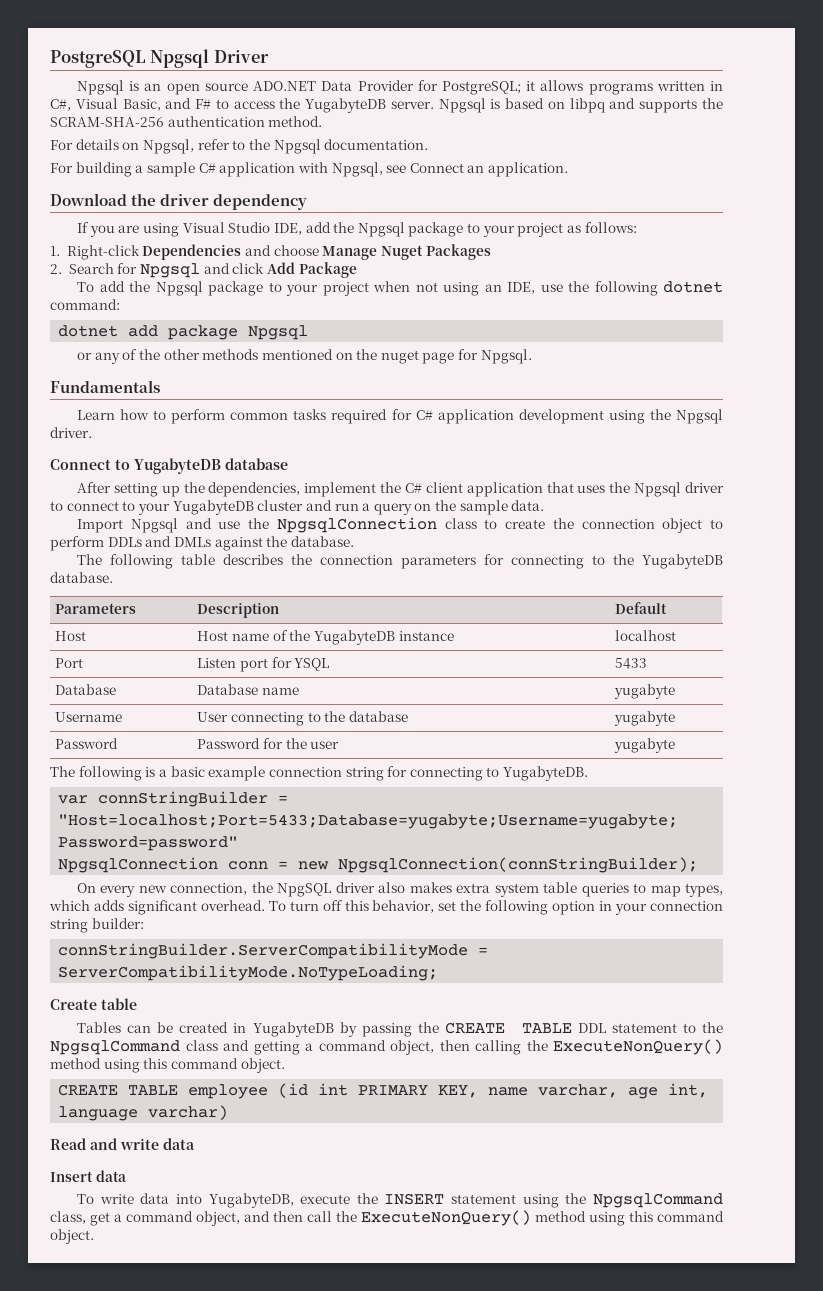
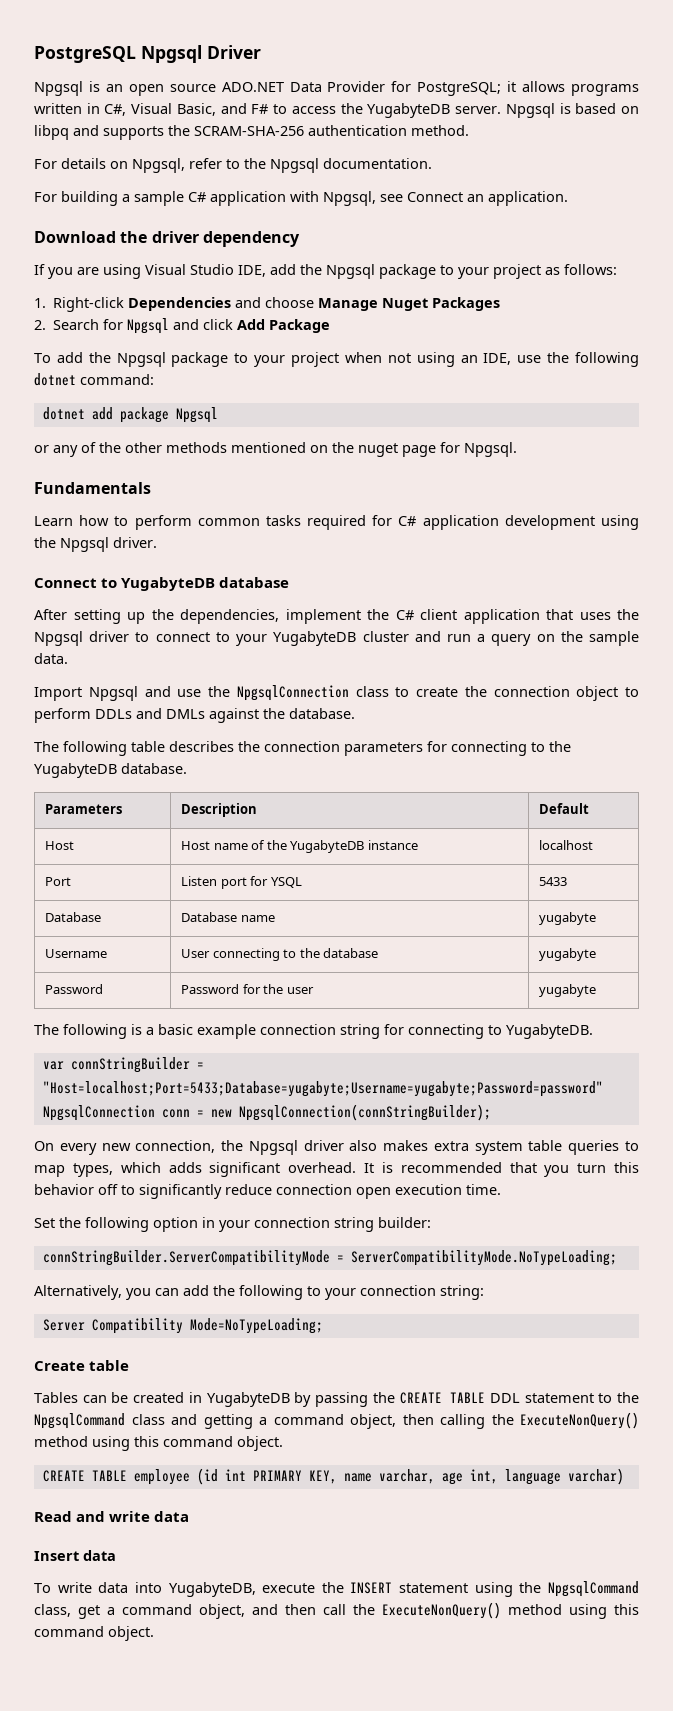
[277,883,332,897] NpgSQL -> [248,1140,298,1155] Npgsql
[268,900,457,913] To turn off this behavior, set -> [364,1162,639,1177] [34,1184,501,1199] [34,1218,55,1228] It is recommended that you turn this behavior off to significantly reduce connection open execution time. // Set
(439, 973) none -> [34,1285,484,1300] [42,1318,323,1334] // Alternatively, you can add the following to your connection string: // Server Compatibility Mode=NoTypeLoading;

